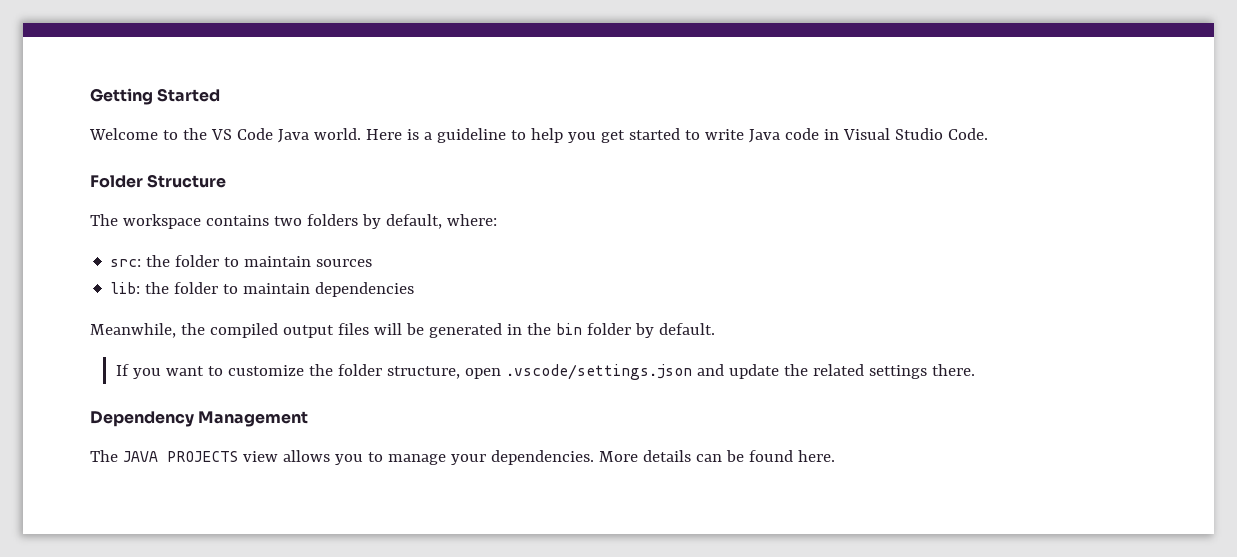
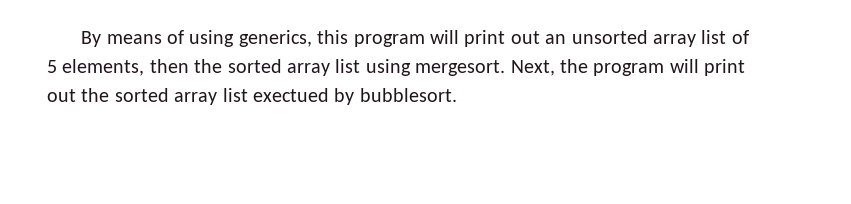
[90,88,221,105] [89,128,988,143] [90,174,227,188] [90,214,497,229] [110,255,373,267] [110,282,415,297] [90,323,715,338] [115,364,975,380] [90,411,309,427] [90,450,835,465] Getting Started // Welcome to the VS Code Java world. Here is a guideline to help you get started to write Java code in Visual Studio Code. // Folder Structure // The workspace contains two folders by default, where: // src: the folder to maintain sources // lib: the folder to maintain dependencies // Meanwhile, the compiled output files will be generated in the bin folder by default. // If you want to customize the folder structure, open .vscode/settings.json and update the related settings there. // Dependency Management // The JAVA PROJECTS view allows you to manage your dependencies. More details can be found here. -> [81,30,749,47] [47,59,746,76] [47,88,457,105] By means of using generics, this program will print out an unsorted array list of 5 elements, then the sorted array list using mergesort. Next, the program will print out the sorted array list exectued by bubblesort.

